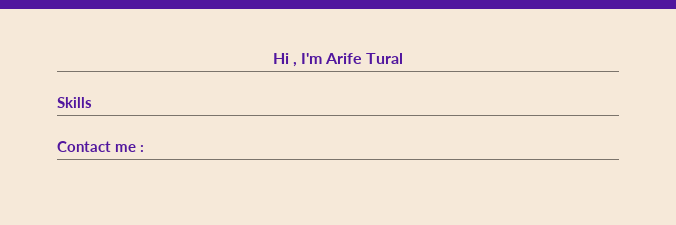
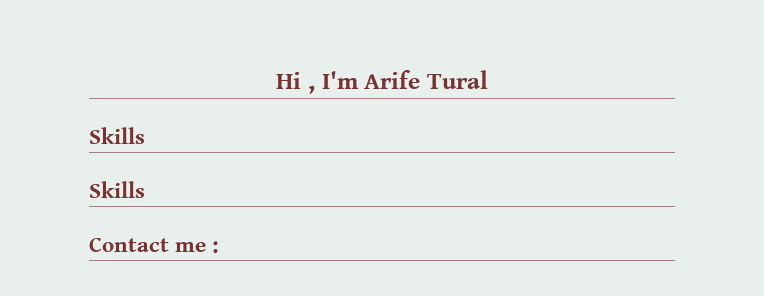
(92, 102) none -> [89,181,145,198] // Skills

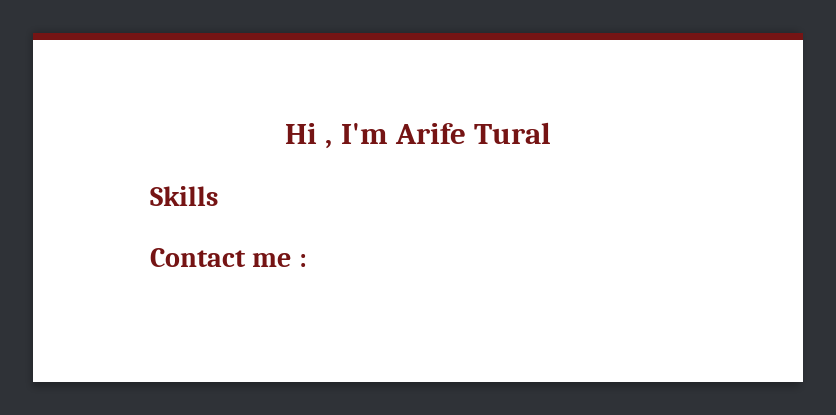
[89,181,145,198] // Skills -> (218, 196) none

